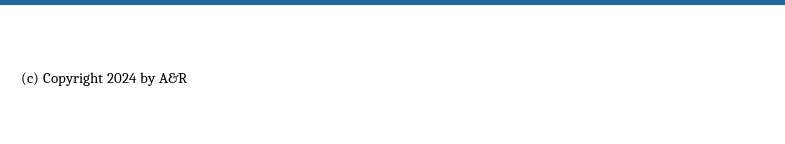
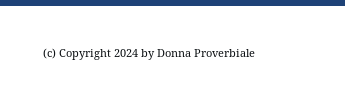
[158,73,188,83] A&R -> [157,49,255,57] Donna Proverbiale

